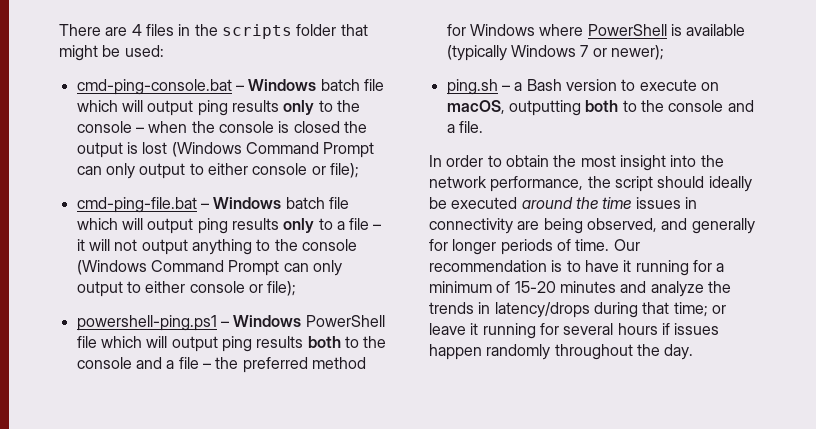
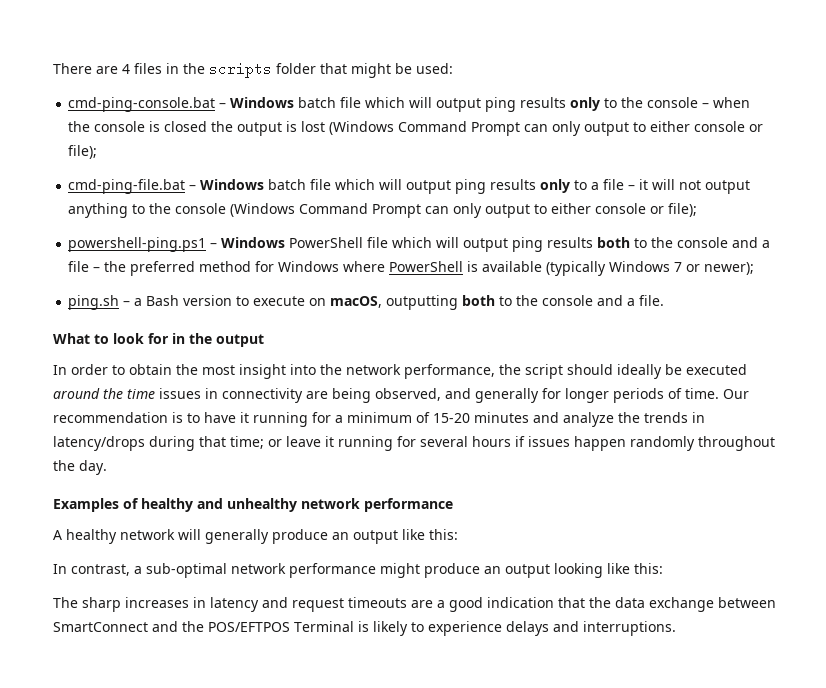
(483, 127) none -> [53,333,264,347] // What to look for in the output
(694, 352) none -> [53,498,453,512] [53,529,458,544] [53,563,663,578] [53,597,776,612] [53,621,676,636] // Examples of healthy and unhealthy network performance // A healthy network will generally produce an output like this: // In contrast, a sub-optimal network performance might produce an output looking like this: // The sharp increases in latency and request timeouts are a good indication that the data exchange between SmartConnect and the POS/EFTPOS Terminal is likely to experience delays and interruptions.

